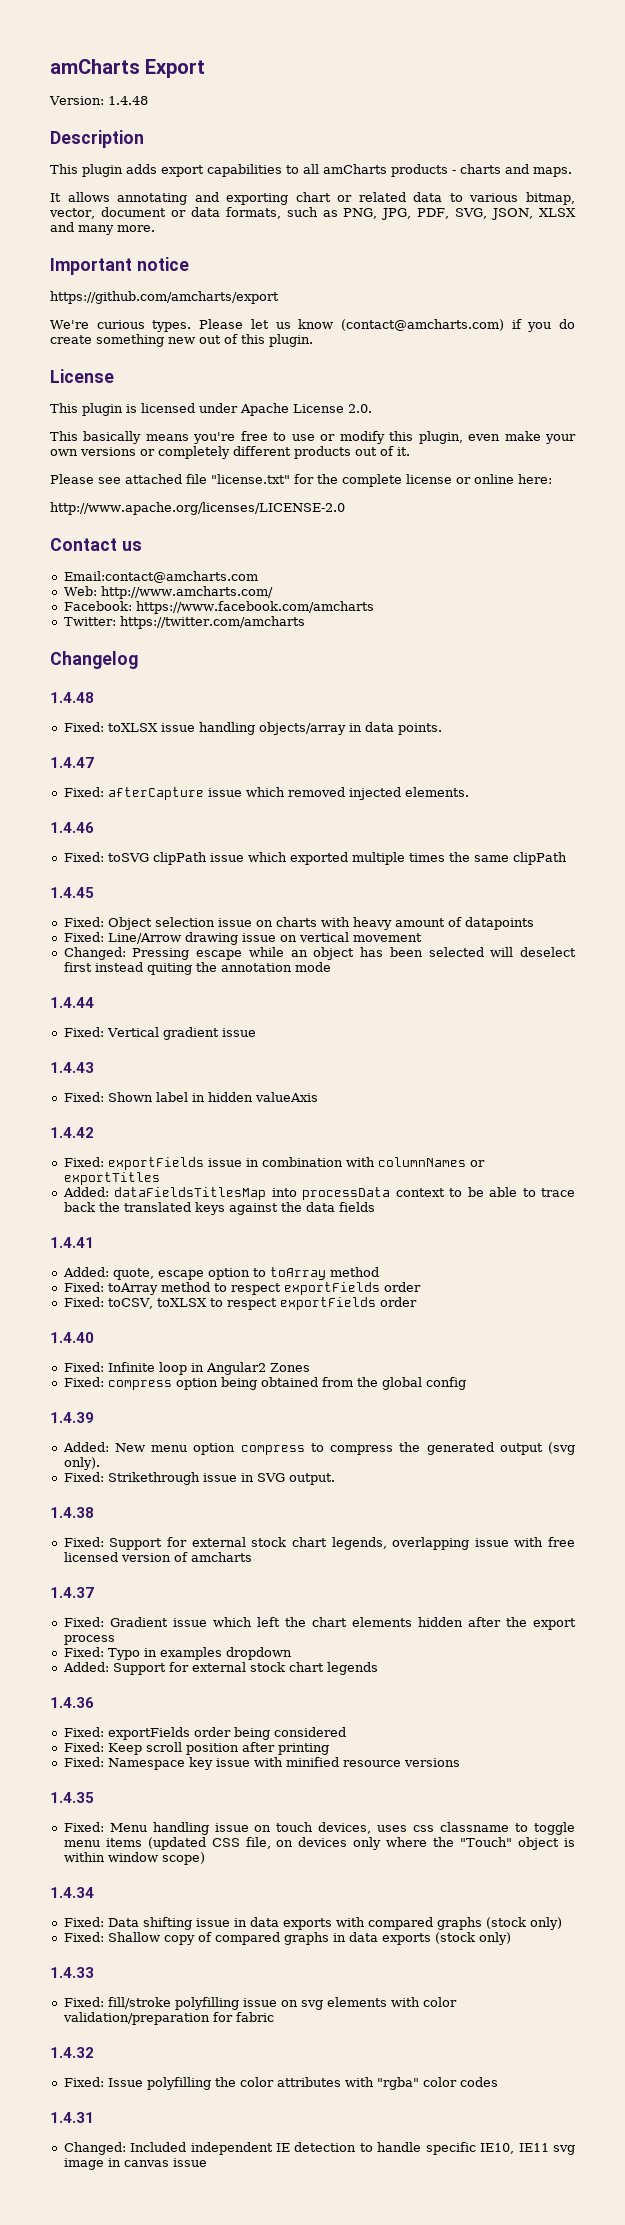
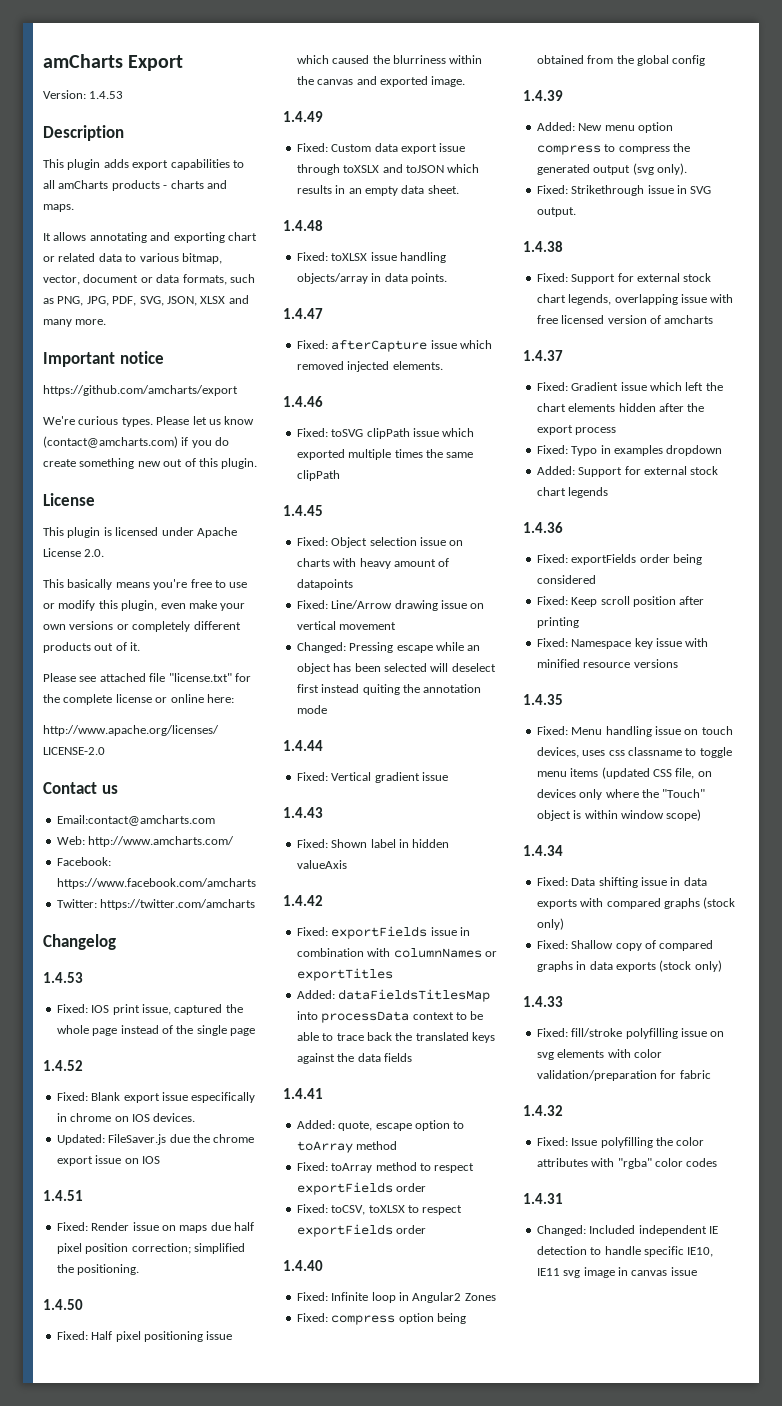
[107,96,148,105] 1.4.48 -> [89,91,124,99] 1.4.53
(138, 660) none -> [43,972,83,983] [56,1004,243,1015] [56,1025,255,1036] [43,1060,83,1071] [56,1092,256,1103] [56,1113,196,1122] [56,1134,255,1145] [56,1155,160,1166] [43,1190,83,1201] [56,1222,254,1233] [56,1243,245,1254] [56,1264,140,1275] [43,1299,83,1310] [56,1331,233,1342] [296,55,483,64] [296,76,466,87] [283,111,323,122] [296,143,466,154] [296,164,480,175] [296,185,459,196] // 1.4.53 // Fixed: IOS print issue, captured the whole page instead of the single page // 1.4.52 // Fixed: Blank export issue especifically in chrome on IOS devices. // Updated: FileSaver.js due the chrome export issue on IOS // 1.4.51 // Fixed: Render issue on maps due half pixel position correction; simplified the positioning. // 1.4.50 // Fixed: Half pixel positioning issue which caused the blurriness within the canvas and exported image. // 1.4.49 // Fixed: Custom data export issue through toXSLX and toJSON which results in an empty data sheet.

